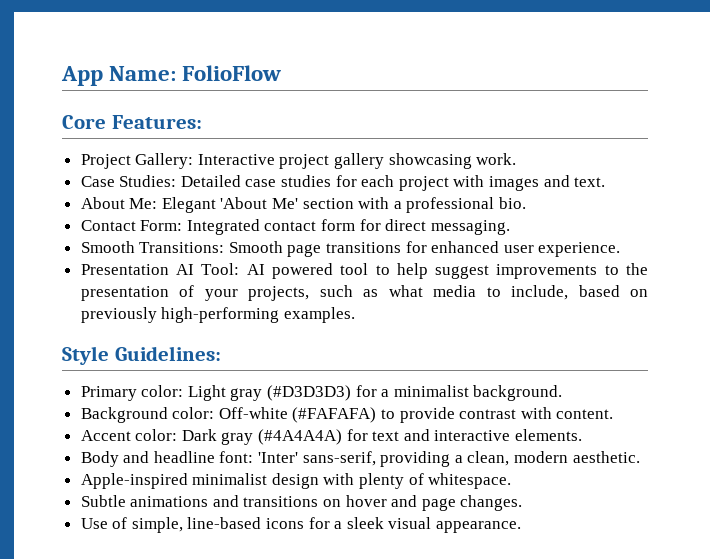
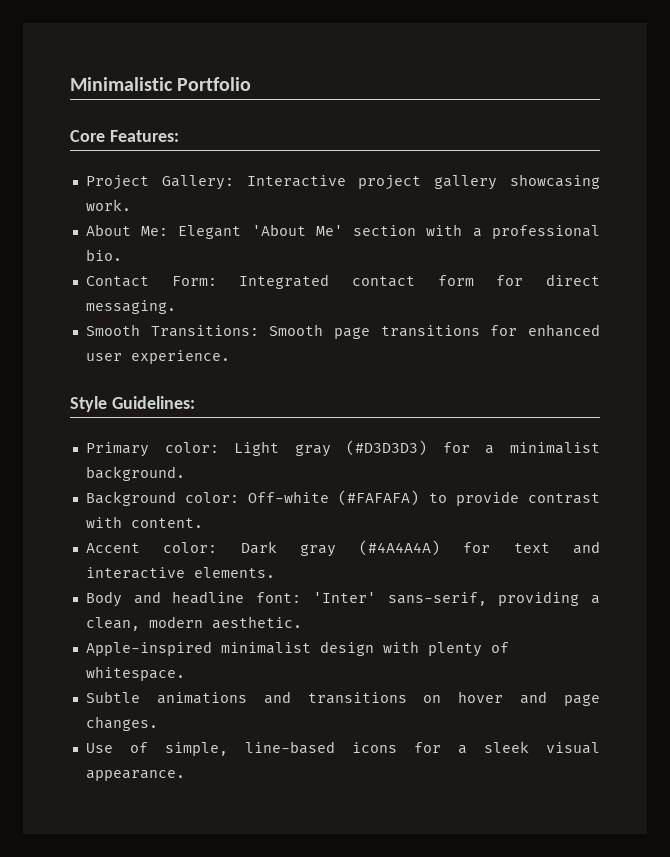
[61,65,282,86] App Name: FolioFlow -> [70,77,252,91] Minimalistic Portfolio
[80,175,606,191] // Case Studies: Detailed case studies for each project with images and text. -> (131, 205) none
[80,263,648,279] [80,285,649,301] [80,307,355,323] // Presentation AI Tool: AI powered tool to help suggest improvements to the presentation of your projects, such as what media to include, based on previously high-performing examples. -> (230, 357) none

